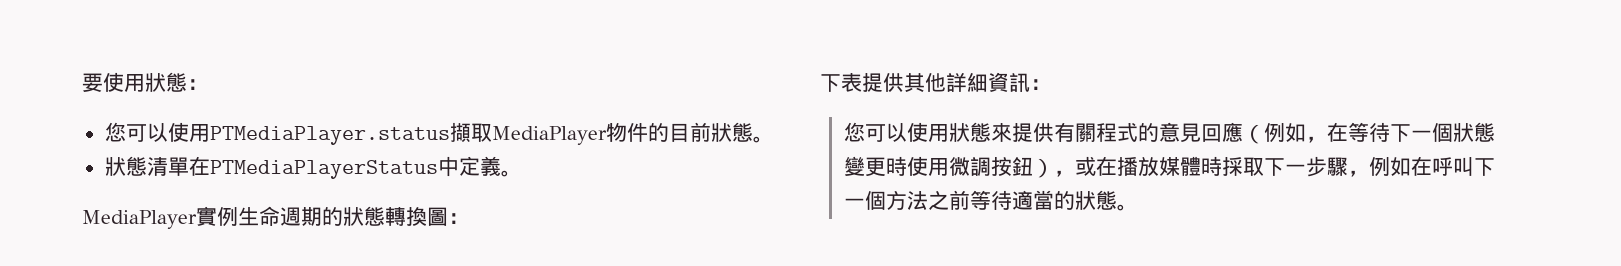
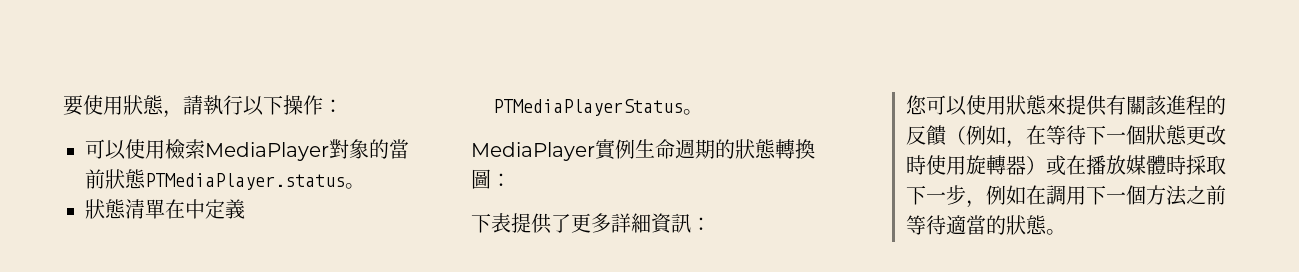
[187,79,208,90] [104,122,753,145] ： // 您可以使用PTMediaPlayer.status擷取MediaPlayer物件的目前狀態 -> [163,95,343,118] [85,139,409,161] [85,169,345,190] ，請執行以下操作： // 可以使用檢索MediaPlayer對象的當前狀態PTMediaPlayer.status
[209,156,501,179] PTMediaPlayerStatus中定義 -> [185,199,245,219] [493,99,683,116] 中定義PTMediaPlayerStatus
[904,73,946,92] 其他 -> [551,213,611,233] 了更多
[1095,122,1243,142] 程式的意見回應 -> [1145,95,1226,116] [905,125,948,146] 該進程的反饋
[843,156,1075,178] 變更時使用微調按鈕）， -> [1185,125,1226,145] [905,155,1046,175] 更改時使用旋轉器）
[1326,157,1348,176] 驟 -> (966, 195) none
[1431,157,1474,176] 呼叫 -> [1045,185,1086,205] 調用

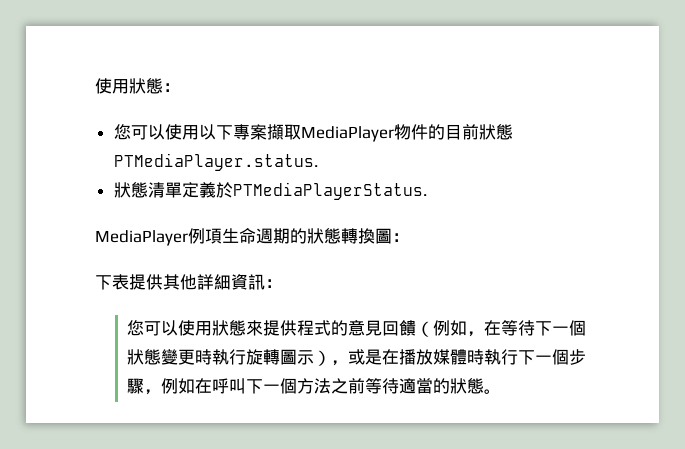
[63,95,343,118] [85,139,409,161] [85,169,365,190] 要使用狀態，請執行以下操作： // 可以使用檢索MediaPlayer對象的當前狀態PTMediaPlayer.status。 -> [95,78,180,94] [113,124,513,142] [113,153,318,171] 使用狀態： // 您可以使用以下專案擷取MediaPlayer物件的目前狀態PTMediaPlayer.status.
[165,199,245,219] [493,99,703,116] [471,139,635,161] 在中定義PTMediaPlayerStatus。 // MediaPlayer實例 -> [181,182,427,200] [95,228,222,246] 定義於PTMediaPlayerStatus. // MediaPlayer例項
[551,213,611,233] 了更多 -> [163,274,197,290] 其他
[1105,95,1226,116] [905,126,926,145] 有關該進程的反 -> [297,320,400,336] 程式的意見回
[1185,125,1226,145] [905,155,1226,176] [905,185,966,205] 更改時使用旋轉器）或在播放媒體時採取下一步 -> [161,349,587,366] [127,378,145,394] 變更時執行旋轉圖示），或是在播放媒體時執行下一個步驟
[1045,185,1086,205] 調用 -> [212,378,247,394] 呼叫

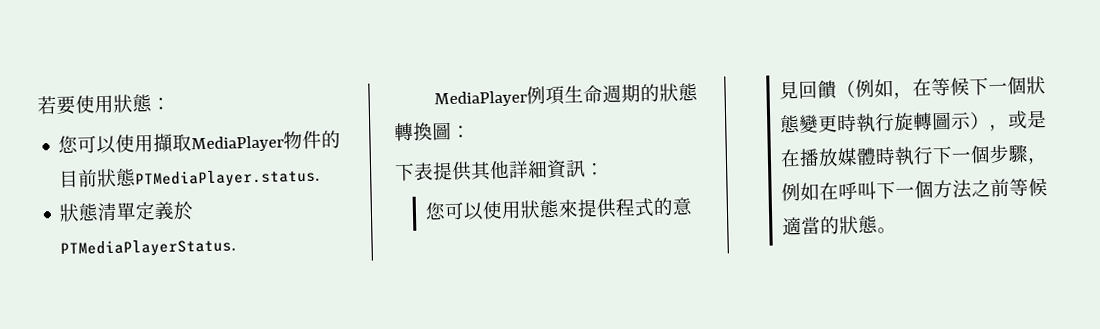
(95, 86) none -> [37,95,76,115] 若要
[198,124,267,140] 以下專案 -> (155, 143) none
[518,320,536,336] 待 -> [950,77,971,96] 候
[382,378,400,394] 待 -> [1028,177,1049,197] 候

